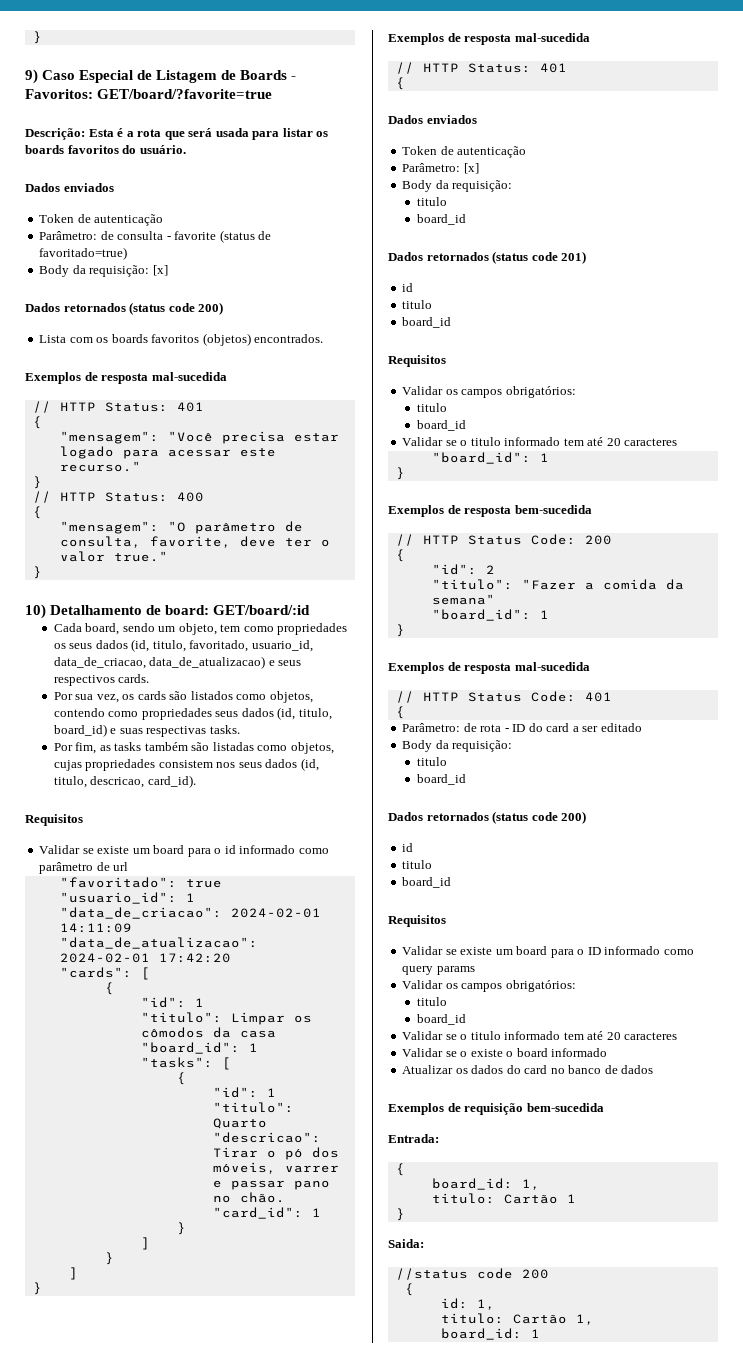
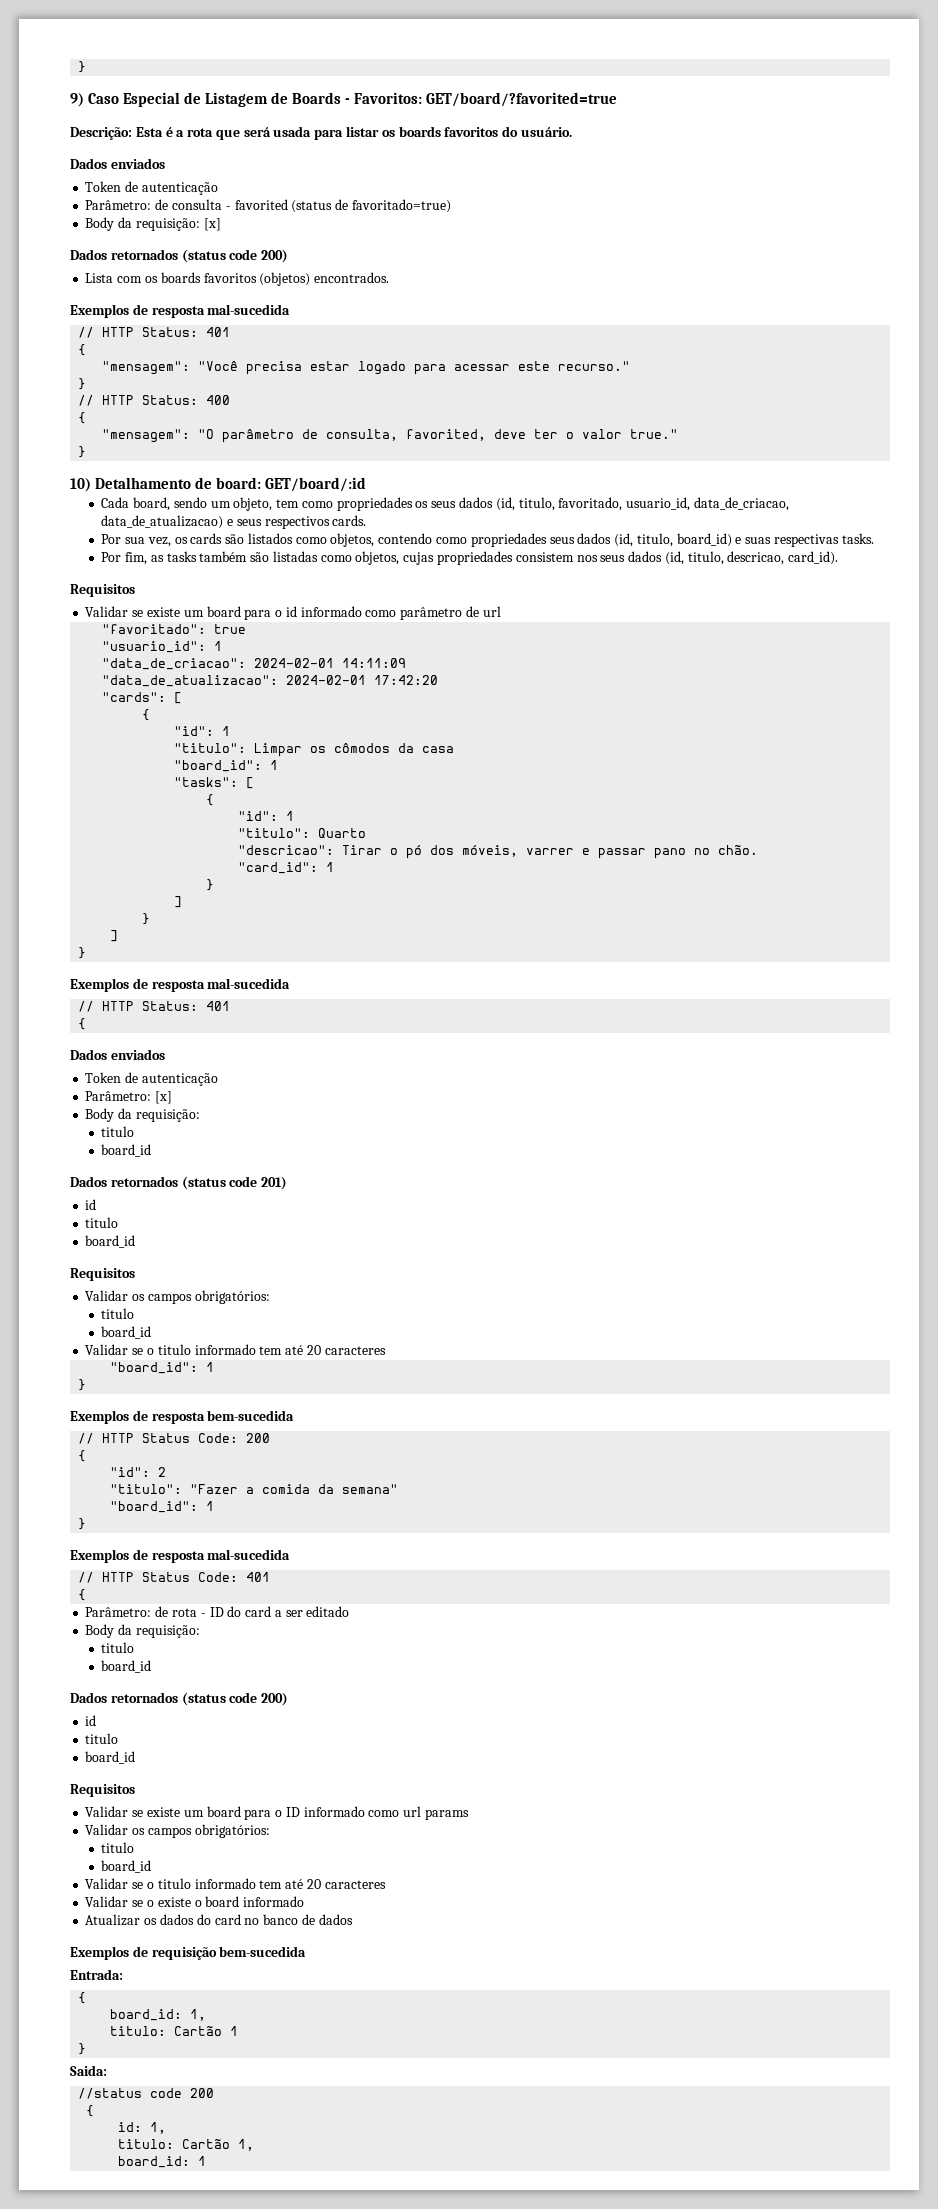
[97,89,273,99] GET/board/?favorite=true -> [426,92,618,107] GET/board/?favorited=true
[174,231,217,240] favorite -> [234,199,288,210] favorited
[149,536,231,548] favorite, -> [406,429,487,441] favorited,
[402,966,434,975] query -> [403,1806,422,1817] url

